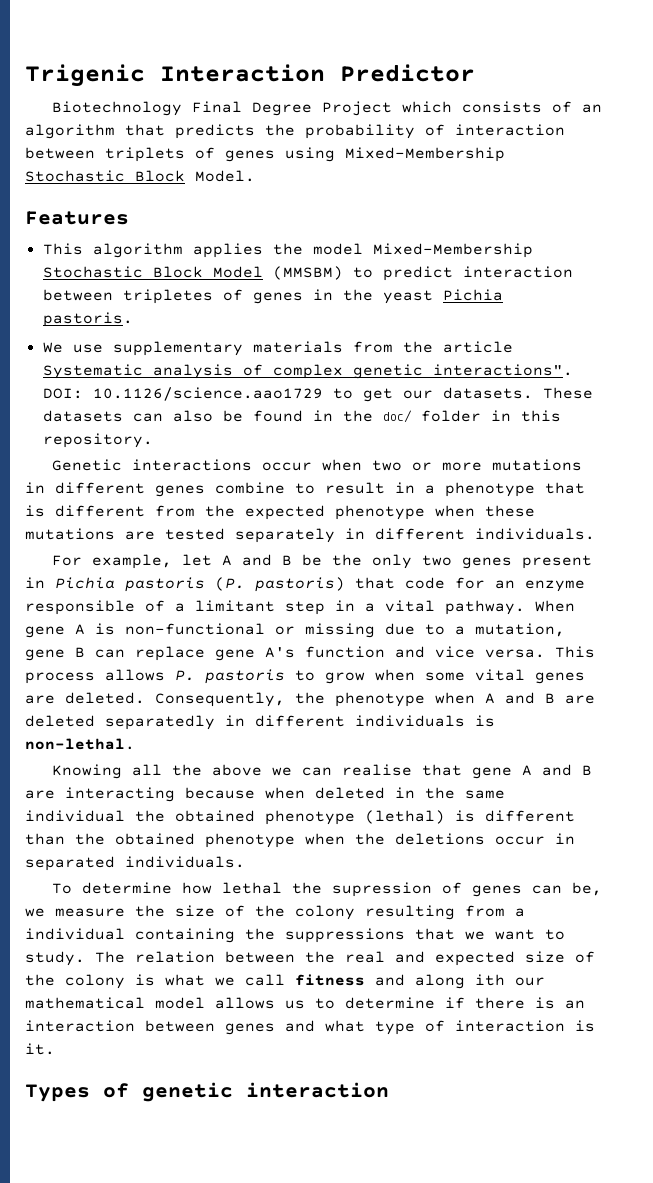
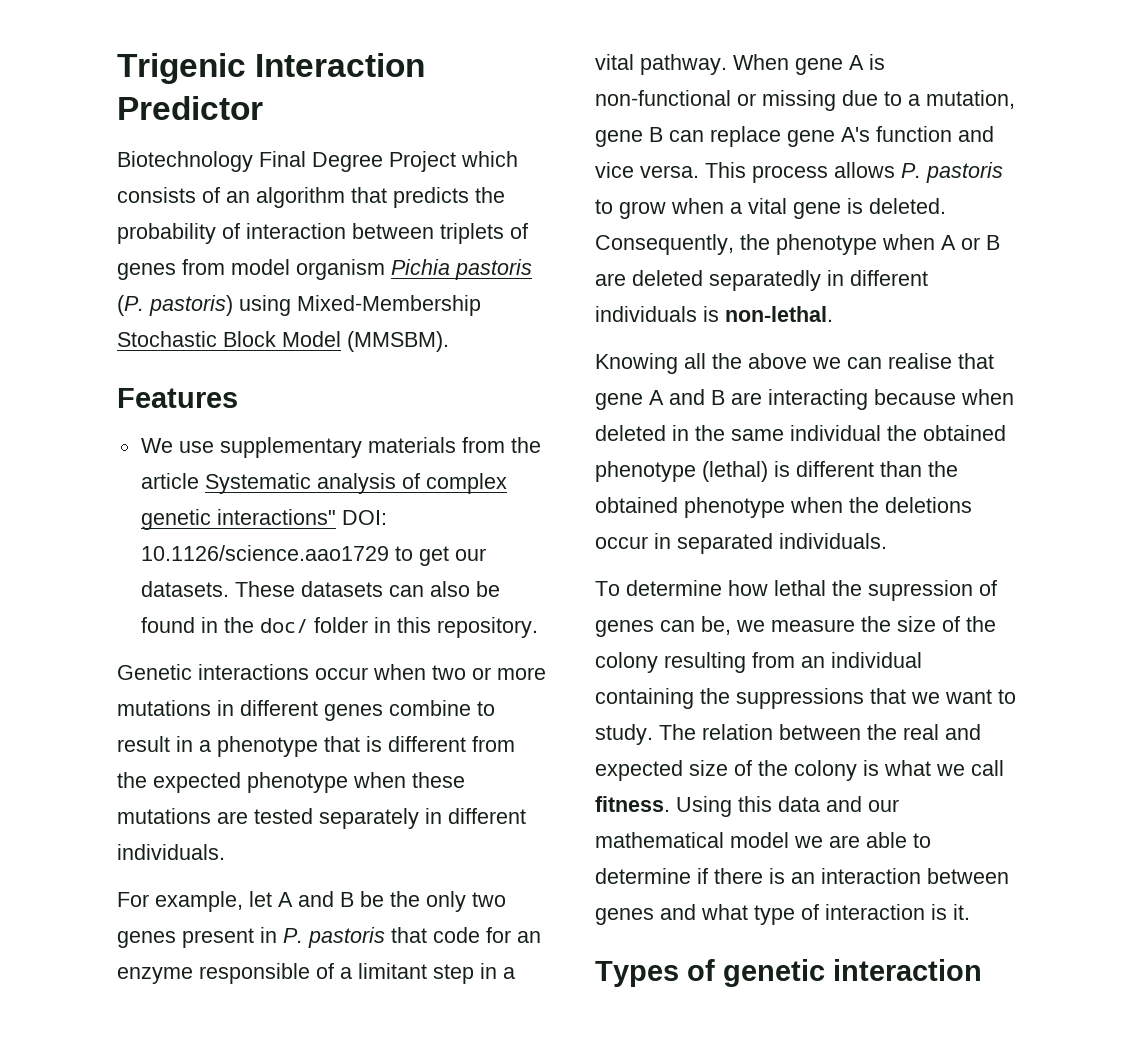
(275, 156) none -> [182,259,532,280] [117,295,233,316] from model organism Pichia pastoris (P. pastoris)
[195,170,255,182] Model. -> [282,331,449,352] Model (MMSBM).
[42,243,533,258] [42,266,573,281] [42,289,503,304] [42,312,133,327] // This algorithm applies the model Mixed-Membership Stochastic Block Model (MMSBM) to predict interaction between tripletes of genes in the yeast Pichia pastoris. -> (238, 398) none
[432,364,573,376] interactions". -> [216,509,336,525] interactions"
[55,577,345,592] Pichia pastoris (P. pastoris) -> [283,927,385,948] P. pastoris
[425,669,585,684] [25,695,55,704] some vital genes are -> [730,198,863,219] a vital gene is
[505,692,535,704] and -> [961,237,980,250] or
[515,908,525,917] a -> [801,656,825,668] an
[295,974,545,989] [25,997,305,1009] fitness and along ith our mathematical model allows us -> [595,796,899,817] [595,832,907,848] fitness. Using this data and our mathematical model we are able

